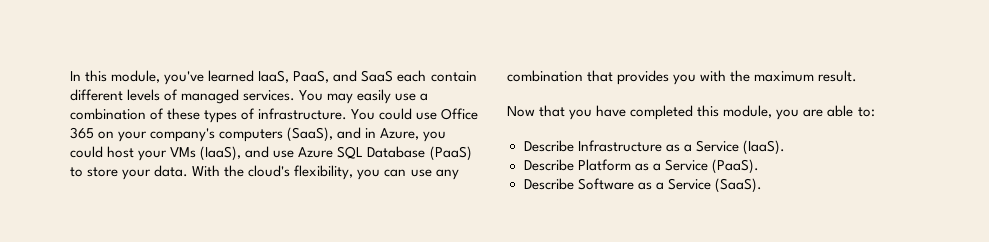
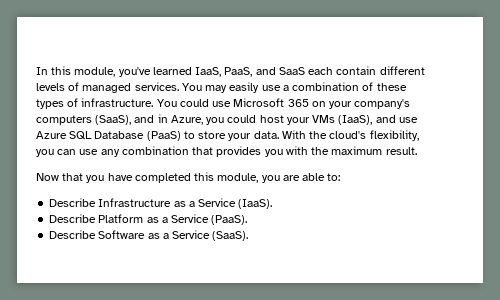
[441,108,479,120] Office -> [233,98,285,107] Microsoft

